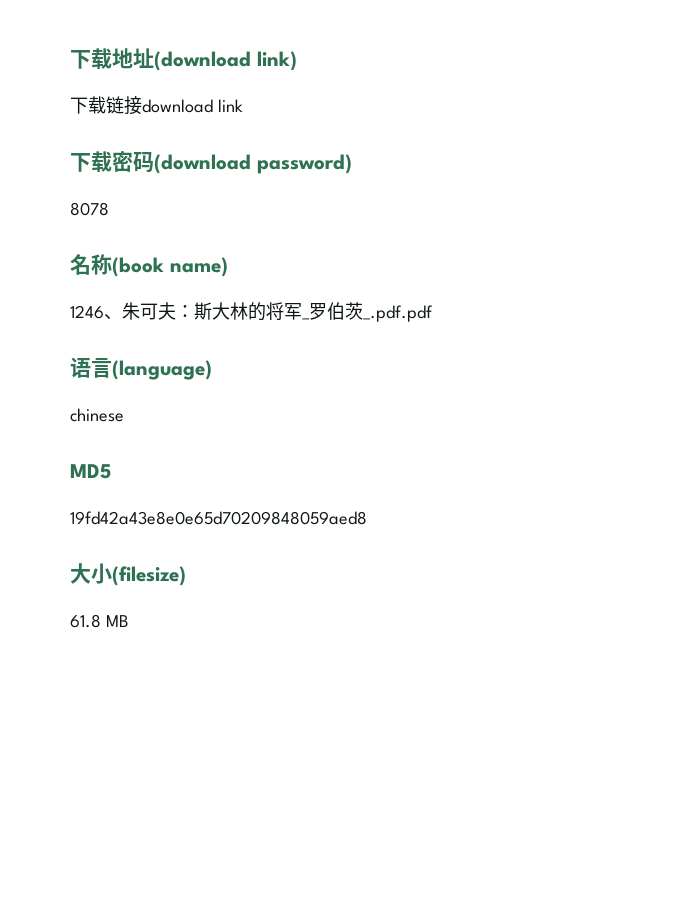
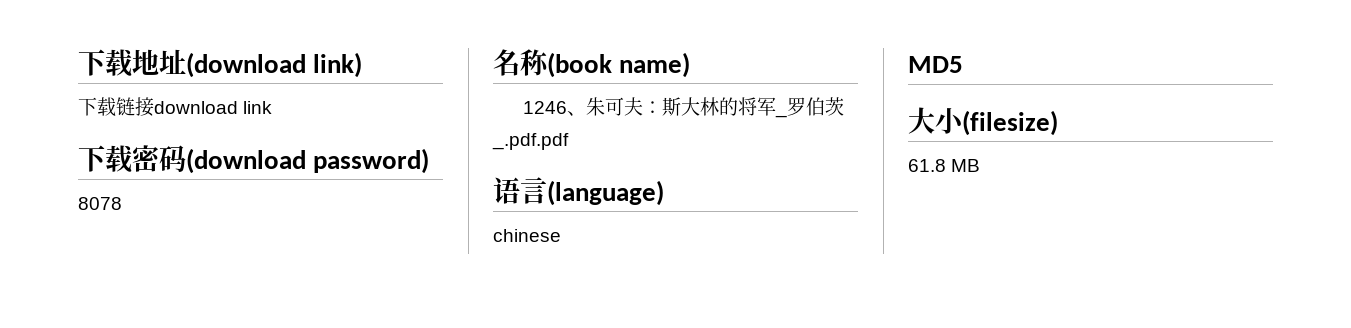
[70,511,367,525] // 19fd42a43e8e0e65d70209848059aed8 -> (963, 64) none

